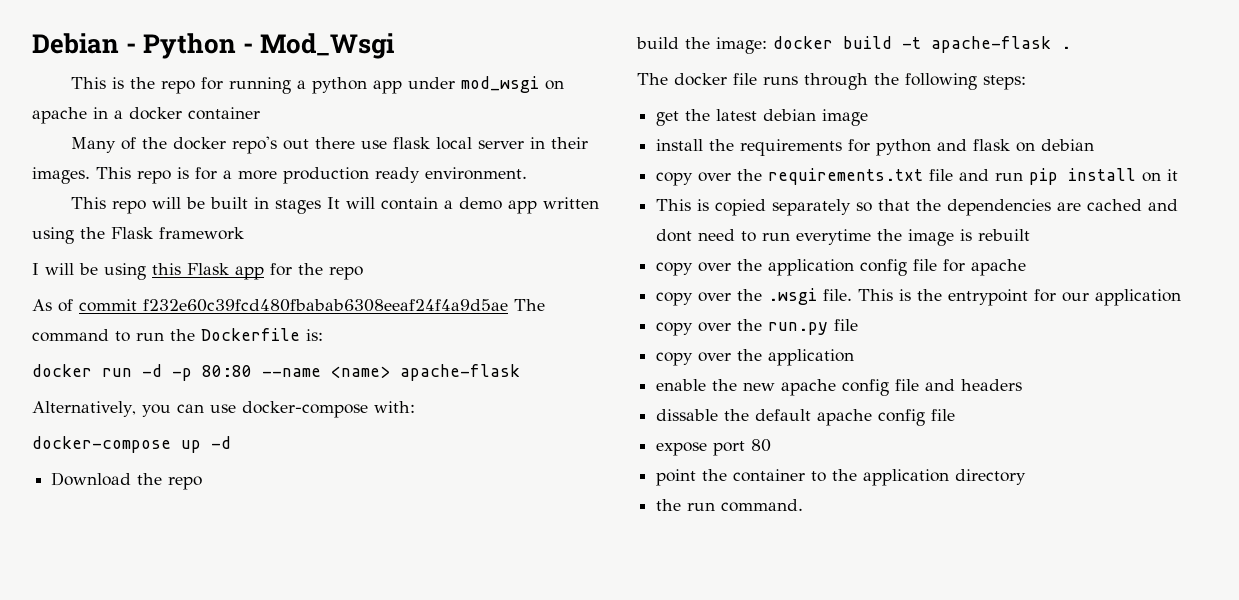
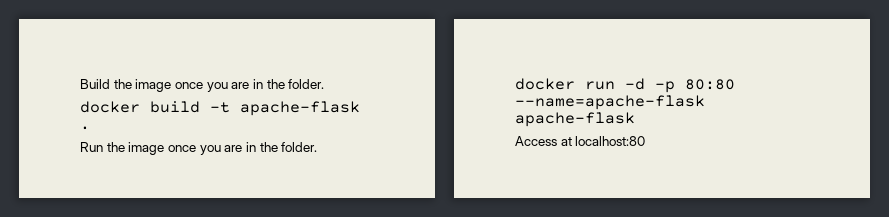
[32,33,395,59] [71,76,565,94] [32,107,260,124] [71,136,589,154] [32,167,527,184] [71,197,600,214] [32,227,244,244] [32,263,363,280] [32,299,545,312] [32,328,323,342] [32,364,520,381] [32,401,415,418] [32,436,231,453] [51,472,203,490] [636,37,767,54] Debian - Python - Mod_Wsgi // This is the repo for running a python app under mod_wsgi on apache in a docker container // Many of the docker repo's out there use flask local server in their images. This repo is for a more production ready environment. // This repo will be built in stages It will contain a demo app written using the Flask framework // I will be using this Flask app for the repo // As of commit f232e60c39fcd480fbabab6308eeaf24f4a9d5ae The command to run the Dockerfile is: // docker run -d -p 80:80 --name <name> apache-flask // Alternatively, you can use docker-compose with: // docker-compose up -d // Download the repo // build the image: -> [80,79,325,92] Build the image once you are in the folder. //
[637,73,1026,90] [656,109,869,126] [656,139,1095,156] [656,168,1179,186] [656,199,1179,216] [656,229,1031,246] [656,259,1027,276] [656,288,1182,306] [656,319,859,336] [656,349,855,366] [656,379,1023,396] [656,409,956,426] [656,439,772,456] [656,469,1027,486] [656,499,804,512] The docker file runs through the following steps: // get the latest debian image // install the requirements for python and flask on debian // copy over the requirements.txt file and run pip install on it // This is copied separately so that the dependencies are cached and dont need to run everytime the image is rebuilt // copy over the application config file for apache // copy over the .wsgi file. This is the entrypoint for our application // copy over the run.py file // copy over the application // enable the new apache config file and headers // dissable the default apache config file // expose port 80 // point the container to the application directory // the run command. -> [80,142,318,155] [515,78,735,93] [515,95,705,110] [515,112,635,127] [515,136,646,146] Run the image once you are in the folder. docker run -d -p 80:80 --name=apache-flask apache-flask // Access at localhost:80

